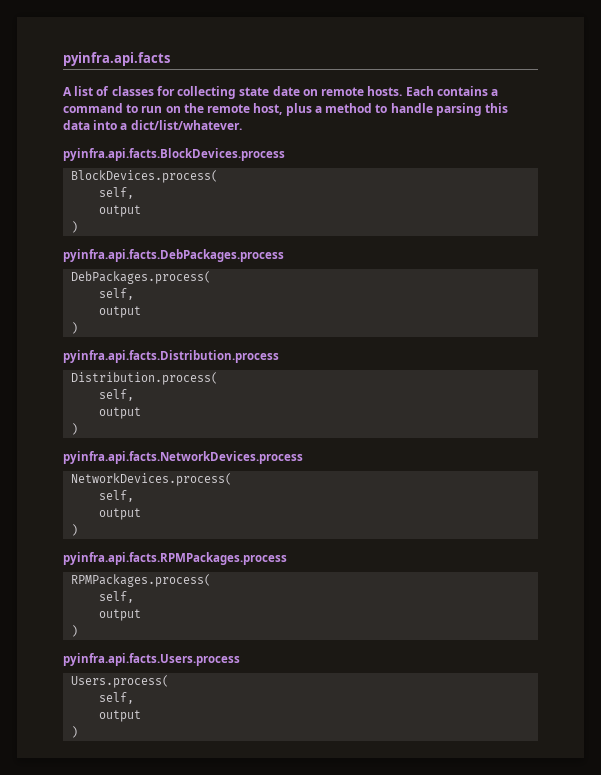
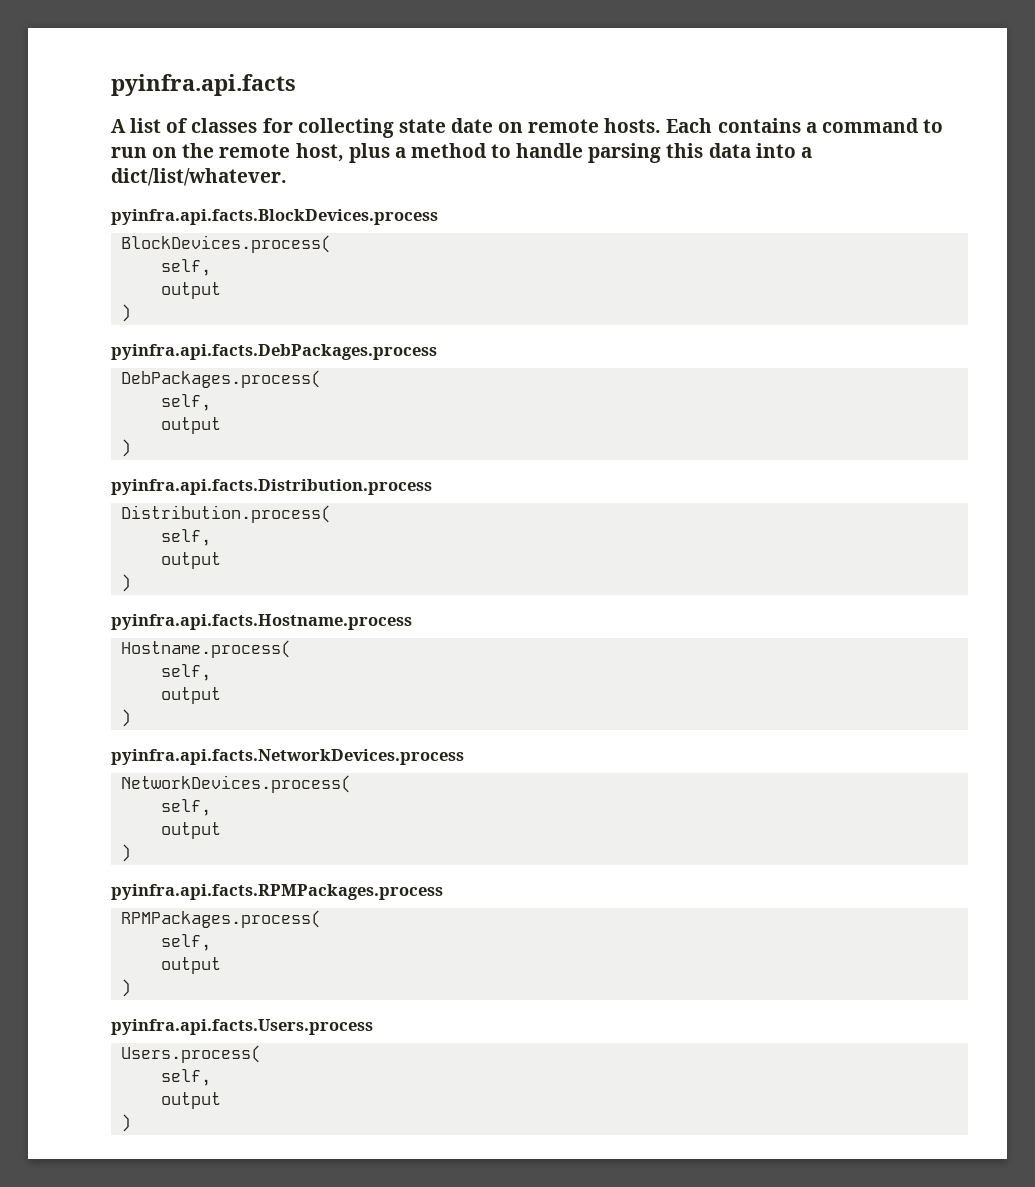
(78, 429) none -> [111,614,412,630] [120,640,291,658] [160,664,211,681] [160,687,221,704] [120,709,131,727] // pyinfra.api.facts.Hostname.process // Hostname.process( // self, // output // )

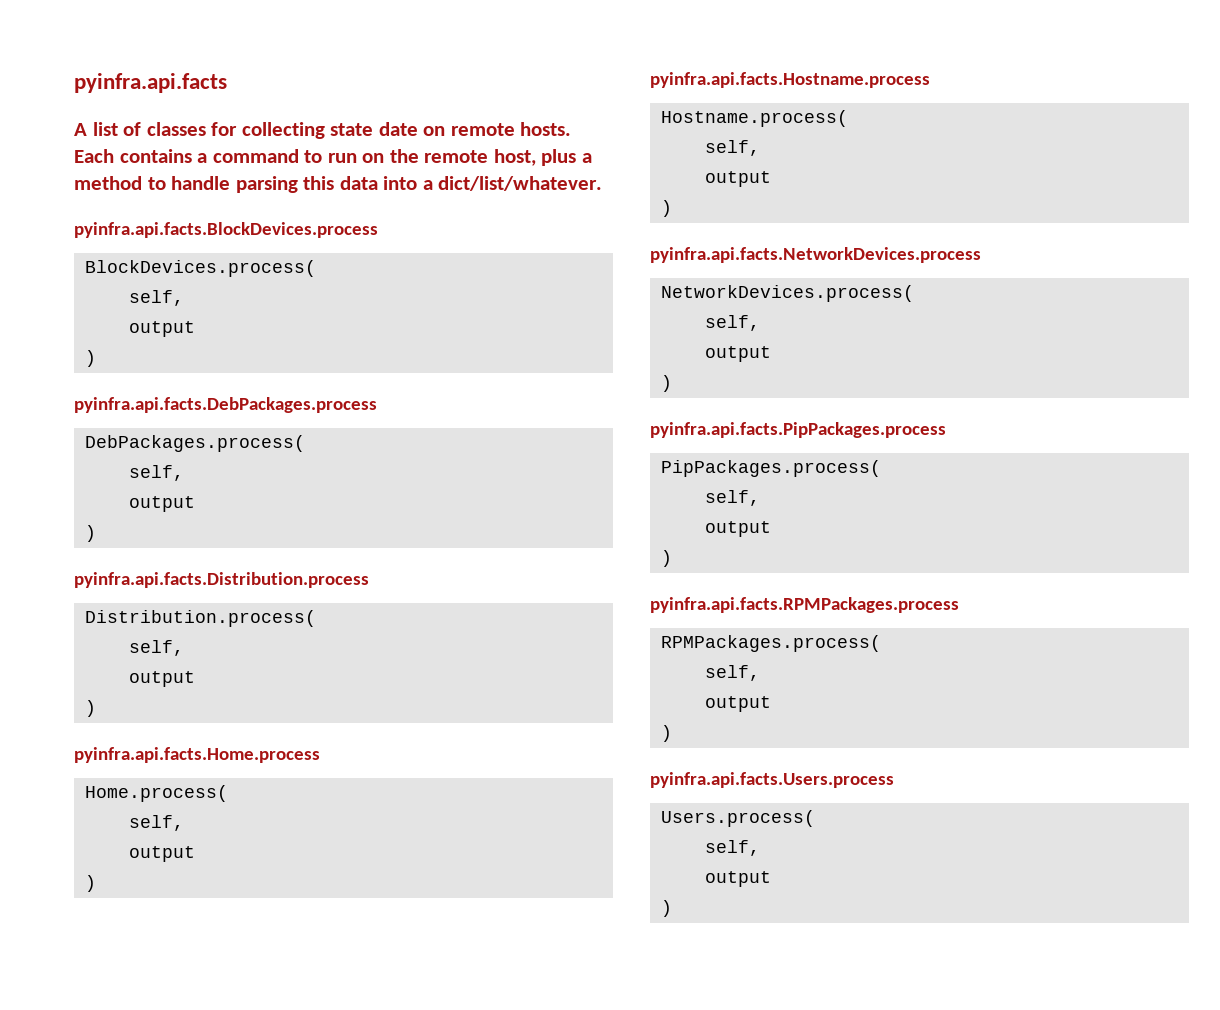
(131, 583) none -> [74,747,320,763] [84,785,228,802] [128,815,184,831] [128,846,195,862] [84,875,96,892] // pyinfra.api.facts.Home.process // Home.process( // self, // output // )
(131, 853) none -> [650,422,946,438] [660,460,881,477] [704,490,760,506] [704,521,771,537] [660,550,672,567] // pyinfra.api.facts.PipPackages.process // PipPackages.process( // self, // output // )

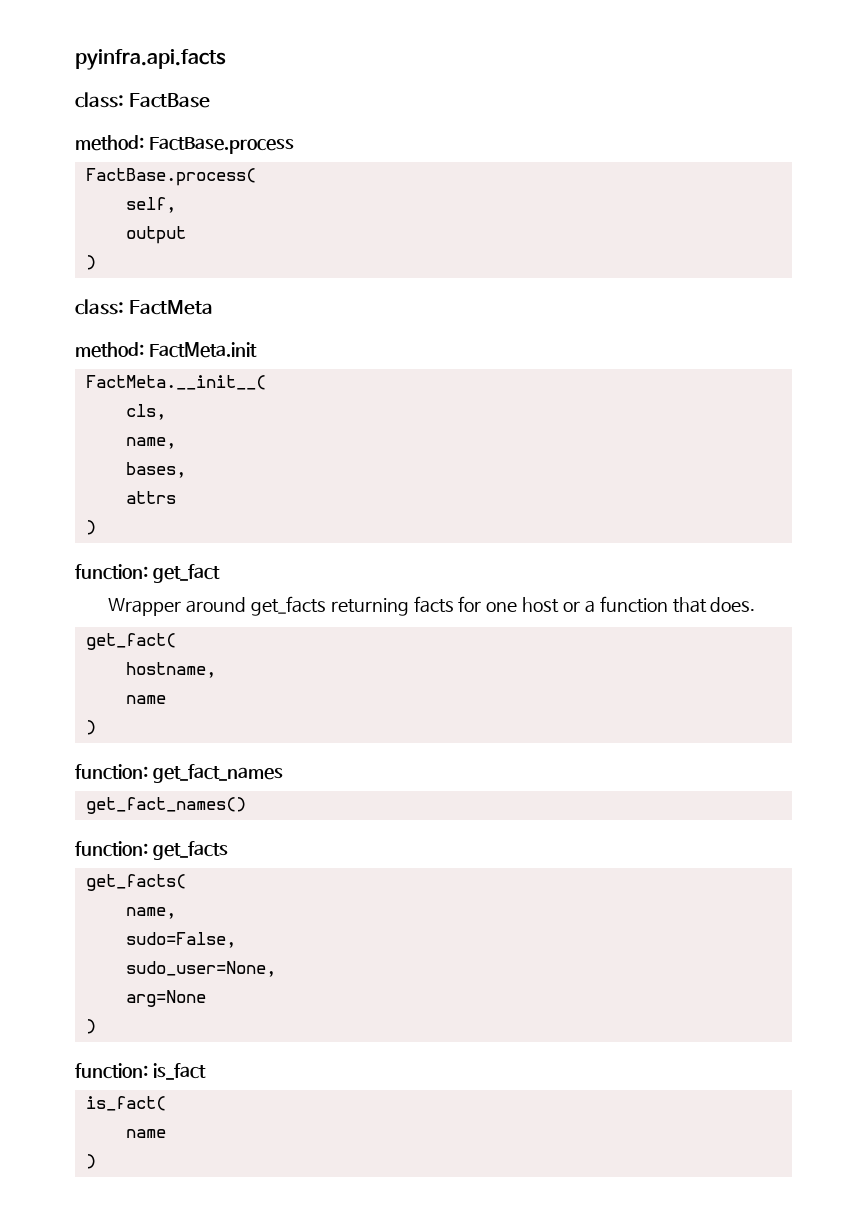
[74,122,572,139] [74,149,592,166] [74,176,603,193] [74,222,378,238] [84,260,316,277] [128,290,184,306] [128,321,195,337] [84,350,96,367] [74,397,377,413] [84,435,305,452] [128,465,184,481] [128,496,195,512] [84,525,96,542] [74,572,369,588] [84,610,316,627] [128,640,184,656] [128,671,195,687] [84,700,96,717] [74,747,320,763] [84,785,228,802] [128,815,184,831] [128,846,195,862] [84,875,96,892] [650,72,930,88] [660,110,848,127] [704,140,760,156] [704,171,771,187] [660,200,672,217] [650,247,981,263] [660,285,914,302] [704,315,760,331] [704,346,771,362] [660,375,672,392] [650,422,946,438] [660,460,881,477] [704,490,760,506] [704,521,771,537] [660,550,672,567] [650,597,959,613] [660,635,881,652] [704,665,760,681] [704,696,771,712] [660,725,672,742] [650,772,894,788] [660,810,815,827] [704,840,760,856] [704,871,771,887] A list of classes for collecting state date on remote hosts. Each contains a command to run on the remote host, plus a method to handle parsing this data into a dict/list/whatever. // pyinfra.api.facts.BlockDevices.process // BlockDevices.process( // self, // output // ) // pyinfra.api.facts.DebPackages.process // DebPackages.process( // self, // output // ) // pyinfra.api.facts.Distribution.process // Distribution.process( // self, // output // ) // pyinfra.api.facts.Home.process // Home.process( // self, // output // ) // pyinfra.api.facts.Hostname.process // Hostname.process( // self, // output // ) // pyinfra.api.facts.NetworkDevices.process // NetworkDevices.process( // self, // output // ) // pyinfra.api.facts.PipPackages.process // PipPackages.process( // self, // output // ) // pyinfra.api.facts.RPMPackages.process // RPMPackages.process( // self, // output // ) // pyinfra.api.facts.Users.process // Users.process( // self, // output -> [75,92,211,108] [75,135,294,154] [85,168,256,186] [125,197,176,213] [125,226,186,244] [85,255,96,270] [75,299,214,315] [75,342,257,358] [85,375,266,390] [125,404,166,420] [125,437,176,449] [125,462,186,478] [125,491,176,504] [85,520,96,535] [75,564,220,583] [108,596,756,616] [85,633,176,650] [125,662,216,678] [125,695,166,704] [85,720,96,735] [75,764,283,783] [85,797,246,814] [75,841,228,860] [85,874,186,891] [125,907,176,919] [125,932,236,948] [125,961,276,977] [125,990,206,1007] [85,1019,96,1034] [75,1063,206,1080] [85,1096,166,1111] [125,1129,166,1138] class: FactBase // method: FactBase.process // FactBase.process( // self, // output // ) // class: FactMeta // method: FactMeta.init // FactMeta.__init__( // cls, // name, // bases, // attrs // ) // function: get_fact // Wrapper around get_facts returning facts for one host or a function that does. // get_fact( // hostname, // name // ) // function: get_fact_names // get_fact_names() // function: get_facts // get_facts( // name, // sudo=False, // sudo_user=None, // arg=None // ) // function: is_fact // is_fact( // name

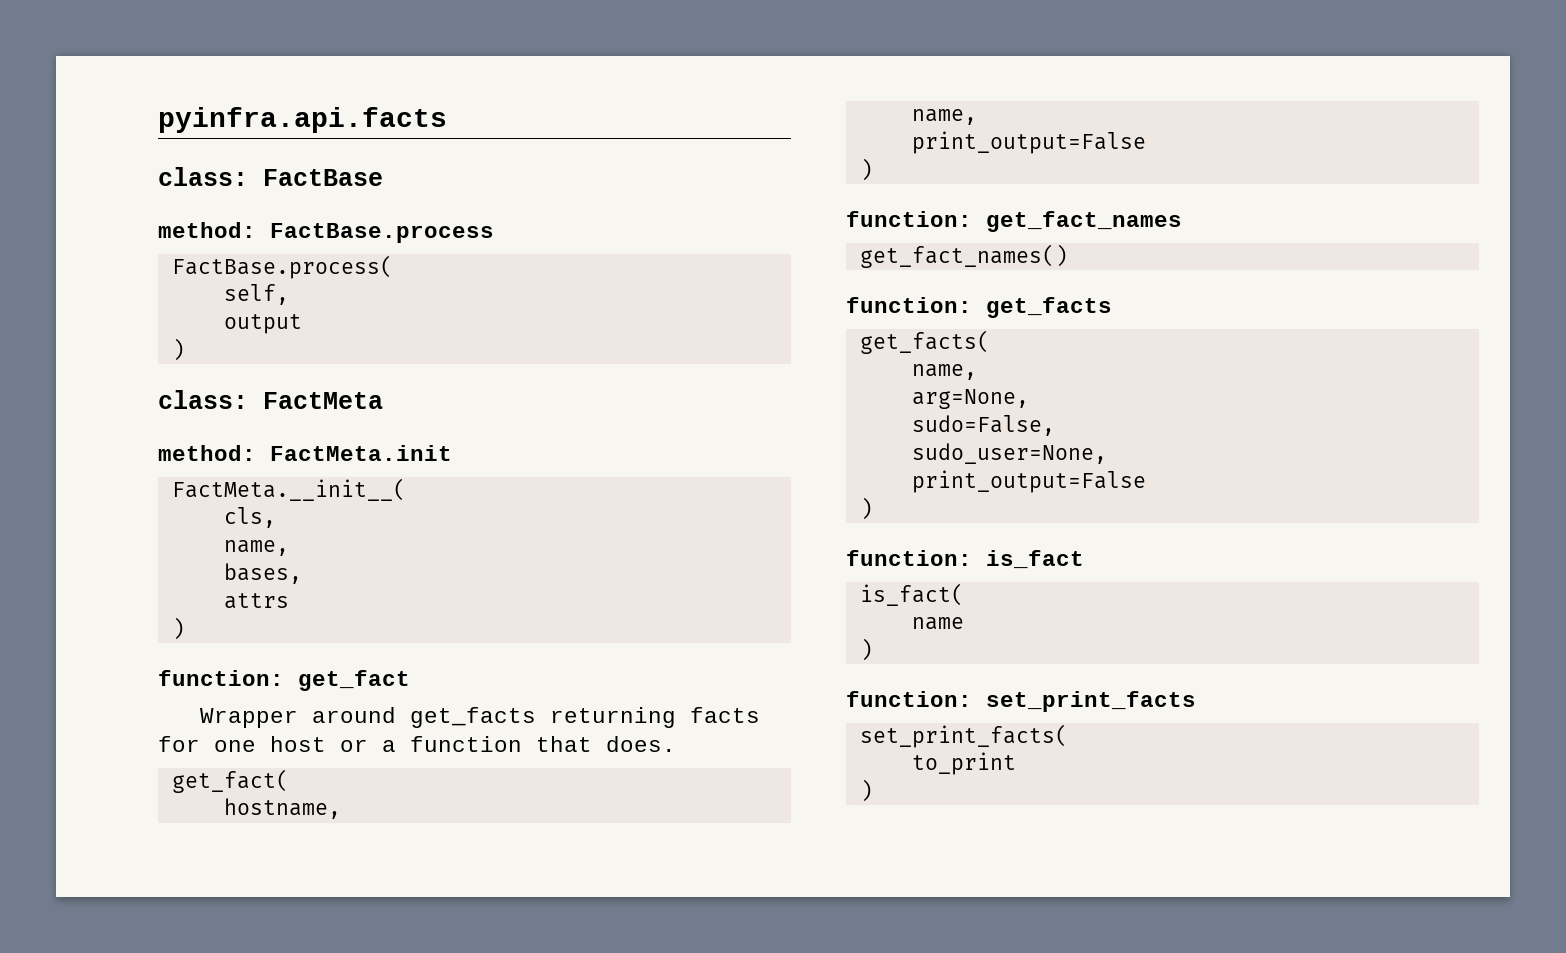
[125,695,166,704] name -> [911,109,977,125] [911,131,1146,154] name, // print_output=False
(176, 913) none -> [911,389,1029,409] // arg=None,
[125,990,206,1007] arg=None -> [911,470,1146,493] print_output=False
(96, 1161) none -> [846,691,1196,712] [859,724,1068,748] [911,752,1016,775] [859,779,873,802] // function: set_print_facts // set_print_facts( // to_print // )

